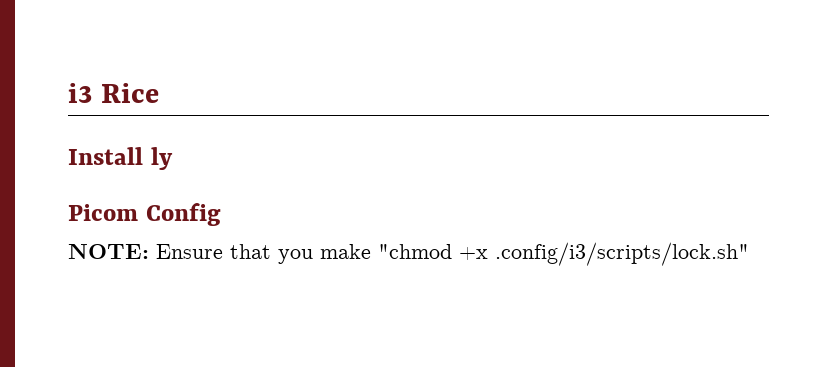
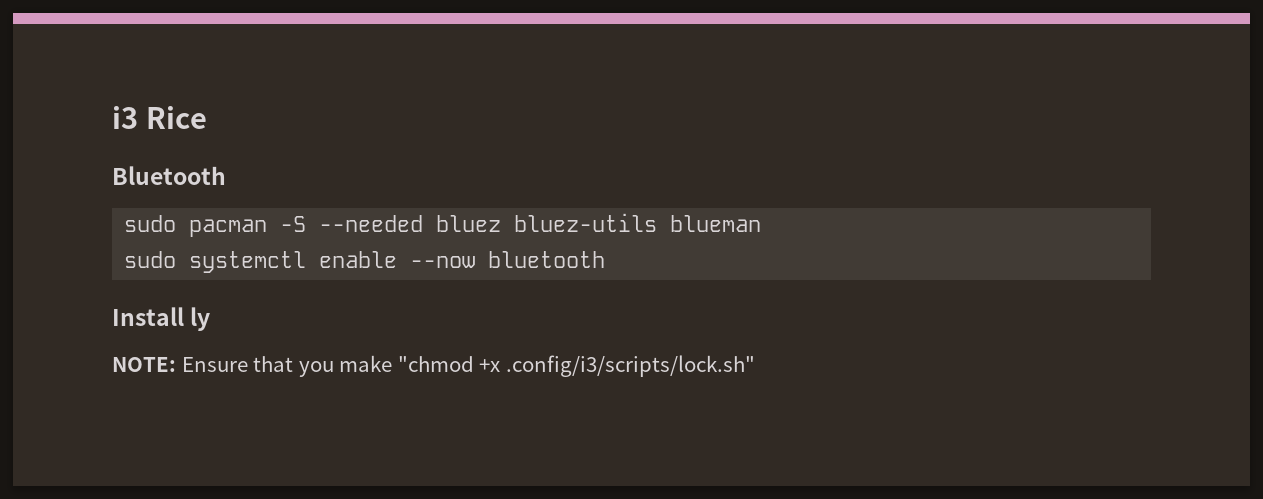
(159, 93) none -> [112,166,226,185] [124,213,762,237] [124,251,606,273] // Bluetooth // sudo pacman -S --needed bluez bluez-utils blueman // sudo systemctl enable --now bluetooth
[68,203,221,226] // Picom Config -> (211, 319) none

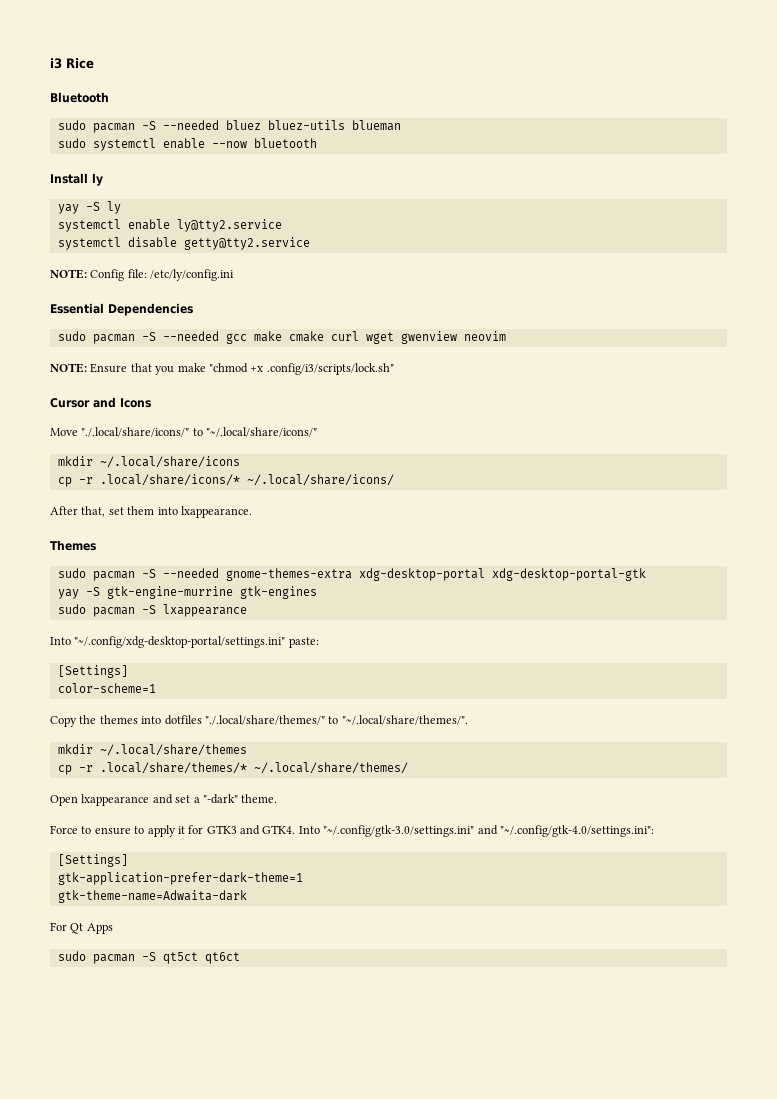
(211, 319) none -> [57,201,121,214] [57,219,282,232] [57,237,310,250] [50,269,235,281] [50,303,193,316] [57,331,506,344] // yay -S ly // systemctl enable ly@tty2.service // systemctl disable getty@tty2.service // NOTE: Config file: /etc/ly/config.ini // Essential Dependencies // sudo pacman -S --needed gcc make cmake curl wget gwenview neovim
(755, 366) none -> [50,397,151,408] [50,427,318,437] [57,456,240,468] [57,474,394,487] [50,506,252,518] [50,540,96,551] [57,568,646,581] [57,586,317,599] [57,604,247,617] [50,636,319,648] [57,665,128,678] [57,683,156,693] [50,715,468,727] [57,744,247,756] [57,762,408,775] [50,794,278,806] [50,825,654,837] [57,854,128,867] [57,872,303,885] [57,890,247,903] [50,922,113,934] [57,951,240,964] // Cursor and Icons // Move "./.local/share/icons/" to "~/.local/share/icons/" // mkdir ~/.local/share/icons // cp -r .local/share/icons/* ~/.local/share/icons/ // After that, set them into lxappearance. // Themes // sudo pacman -S --needed gnome-themes-extra xdg-desktop-portal xdg-desktop-portal-gtk // yay -S gtk-engine-murrine gtk-engines // sudo pacman -S lxappearance // Into "~/.config/xdg-desktop-portal/settings.ini" paste: // [Settings] // color-scheme=1 // Copy the themes into dotfiles "./.local/share/themes/" to "~/.local/share/themes/". // mkdir ~/.local/share/themes // cp -r .local/share/themes/* ~/.local/share/themes/ // Open lxappearance and set a "-dark" theme. // Force to ensure to apply it for GTK3 and GTK4. Into "~/.config/gtk-3.0/settings.ini" and "~/.config/gtk-4.0/settings.ini": // [Settings] // gtk-application-prefer-dark-theme=1 // gtk-theme-name=Adwaita-dark // For Qt Apps // sudo pacman -S qt5ct qt6ct

